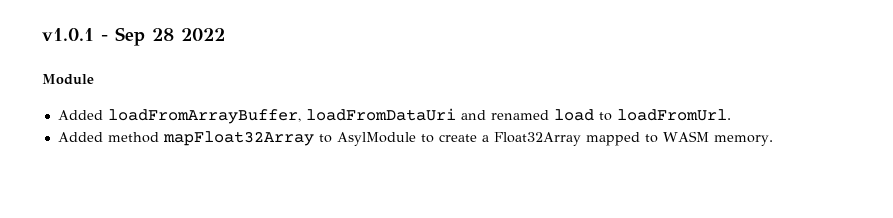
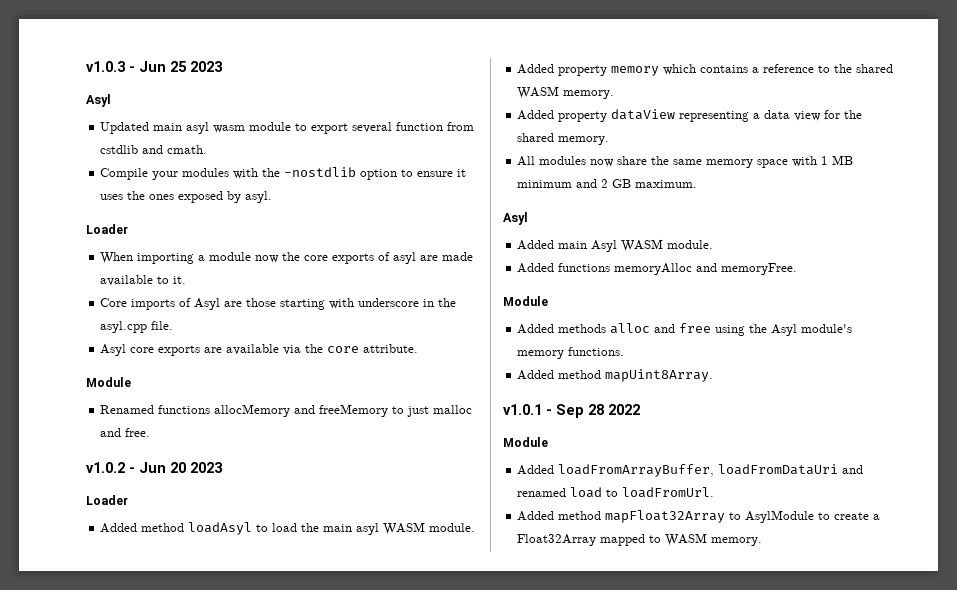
(42, 34) none -> [86,61,223,72] [86,94,111,107] [100,122,475,134] [100,145,208,154] [100,167,467,180] [100,191,273,203] [86,224,128,234] [100,252,474,264] [100,275,187,286] [100,298,457,310] [100,321,174,333] [100,344,419,356] [86,377,131,387] [100,404,473,417] [100,428,151,437] [86,462,223,473] [86,495,128,505] [100,522,476,535] [517,64,894,76] [517,86,615,99] [517,109,863,122] [517,133,610,145] [517,155,854,168] [517,179,698,188] [503,212,528,225] [517,239,714,252] [517,263,798,275] [503,296,548,306] [517,323,853,336] [517,347,625,359] [517,369,714,382] v1.0.3 - Jun 25 2023 // Asyl // Updated main asyl wasm module to export several function from cstdlib and cmath. // Compile your modules with the -nostdlib option to ensure it uses the ones exposed by asyl. // Loader // When importing a module now the core exports of asyl are made available to it. // Core imports of Asyl are those starting with underscore in the asyl.cpp file. // Asyl core exports are available via the core attribute. // Module // Renamed functions allocMemory and freeMemory to just malloc and free. // v1.0.2 - Jun 20 2023 // Loader // Added method loadAsyl to load the main asyl WASM module. // Added property memory which contains a reference to the shared WASM memory. // Added property dataView representing a data view for the shared memory. // All modules now share the same memory space with 1 MB minimum and 2 GB maximum. // Asyl // Added main Asyl WASM module. // Added functions memoryAlloc and memoryFree. // Module // Added methods alloc and free using the Asyl module's memory functions. // Added method mapUint8Array. //

